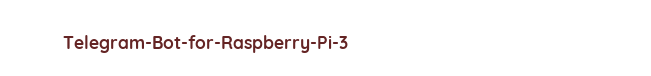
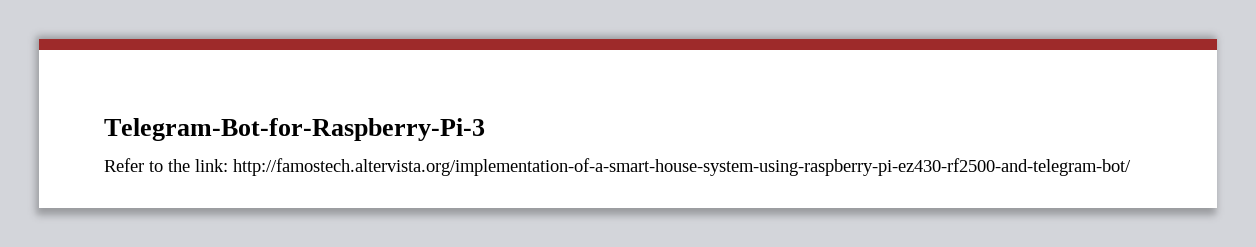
(348, 44) none -> [104,158,1131,176] // Refer to the link: http://famostech.altervista.org/implementation-of-a-smart-house-system-using-raspberry-pi-ez430-rf2500-and-telegram-bot/

